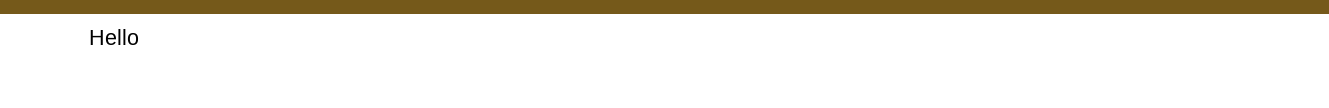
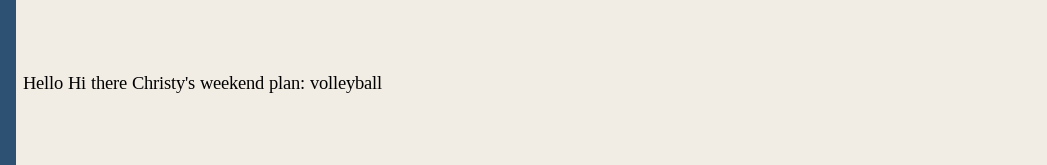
(139, 37) none -> [68,76,382,93] Hi there Christy's weekend plan: volleyball

